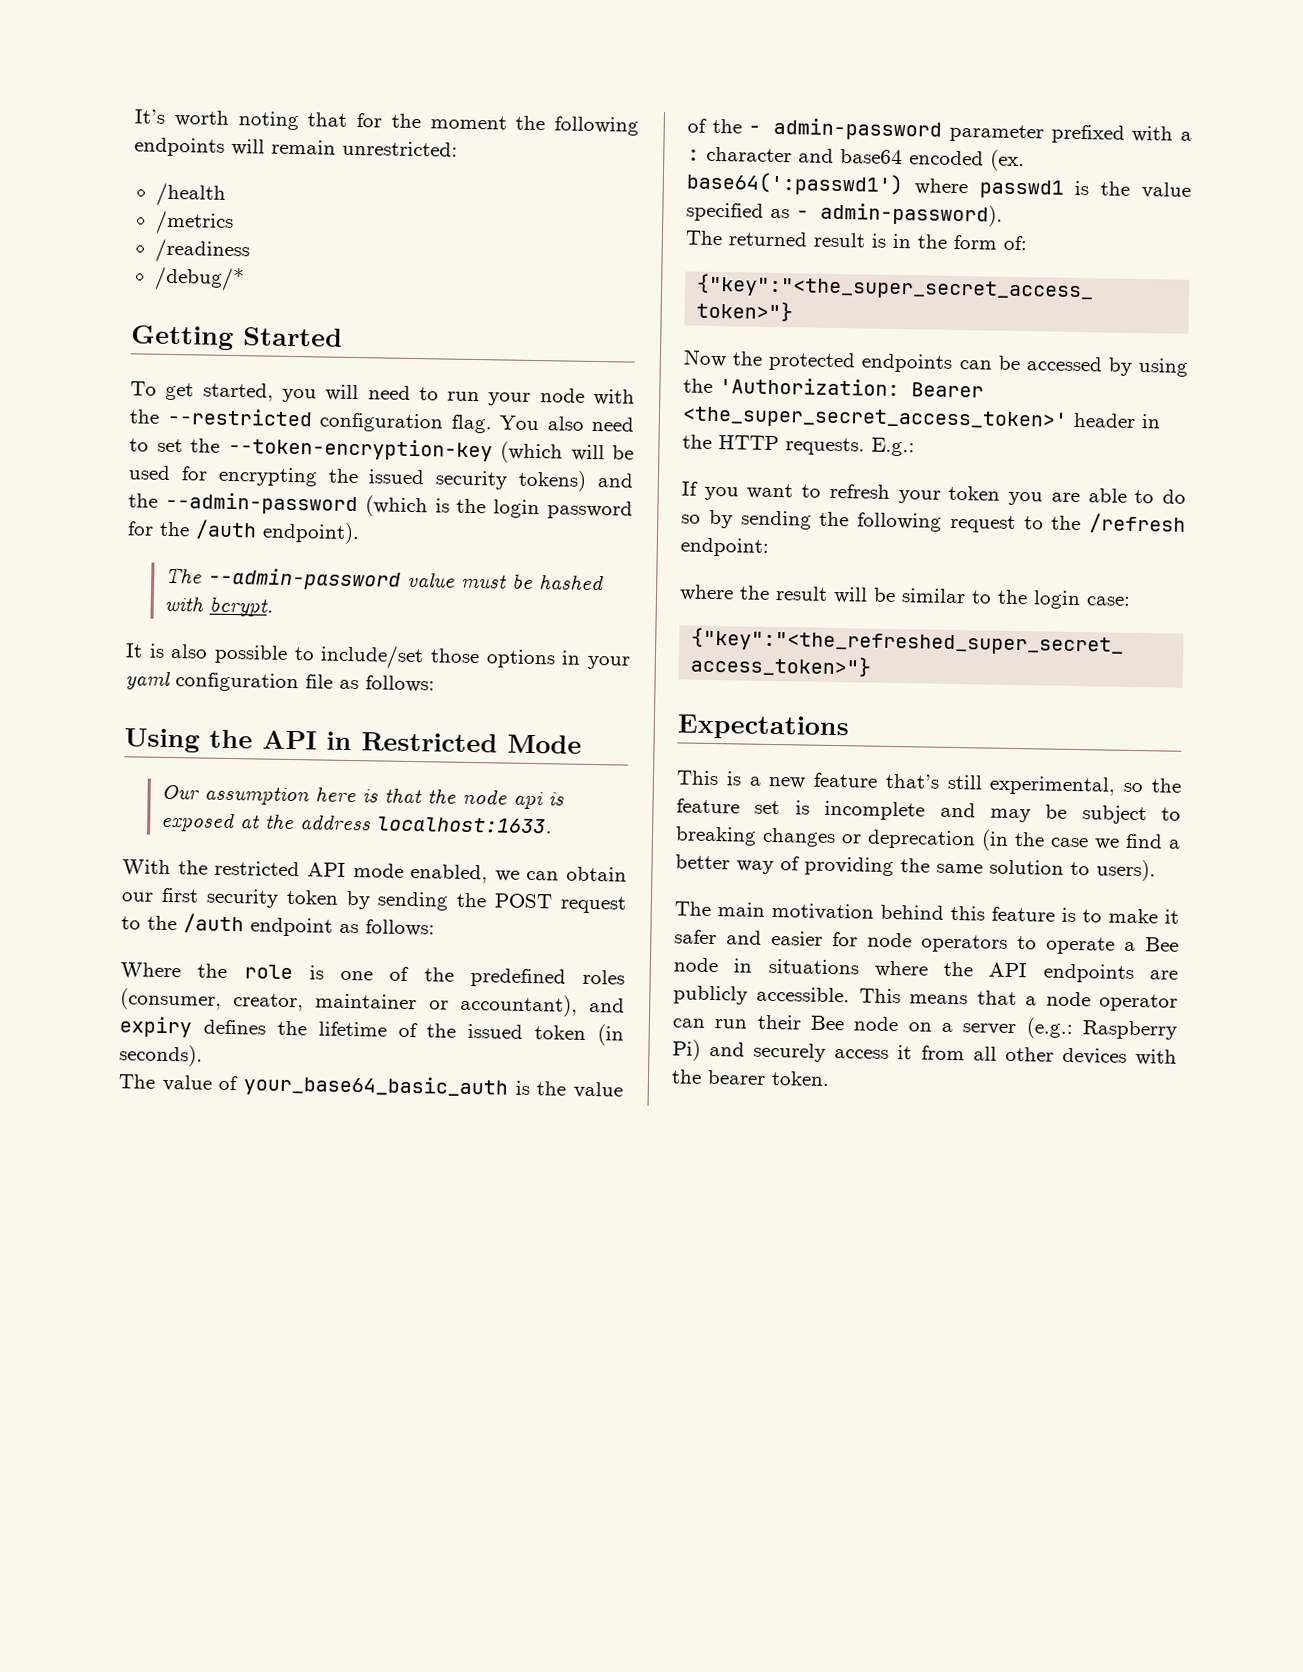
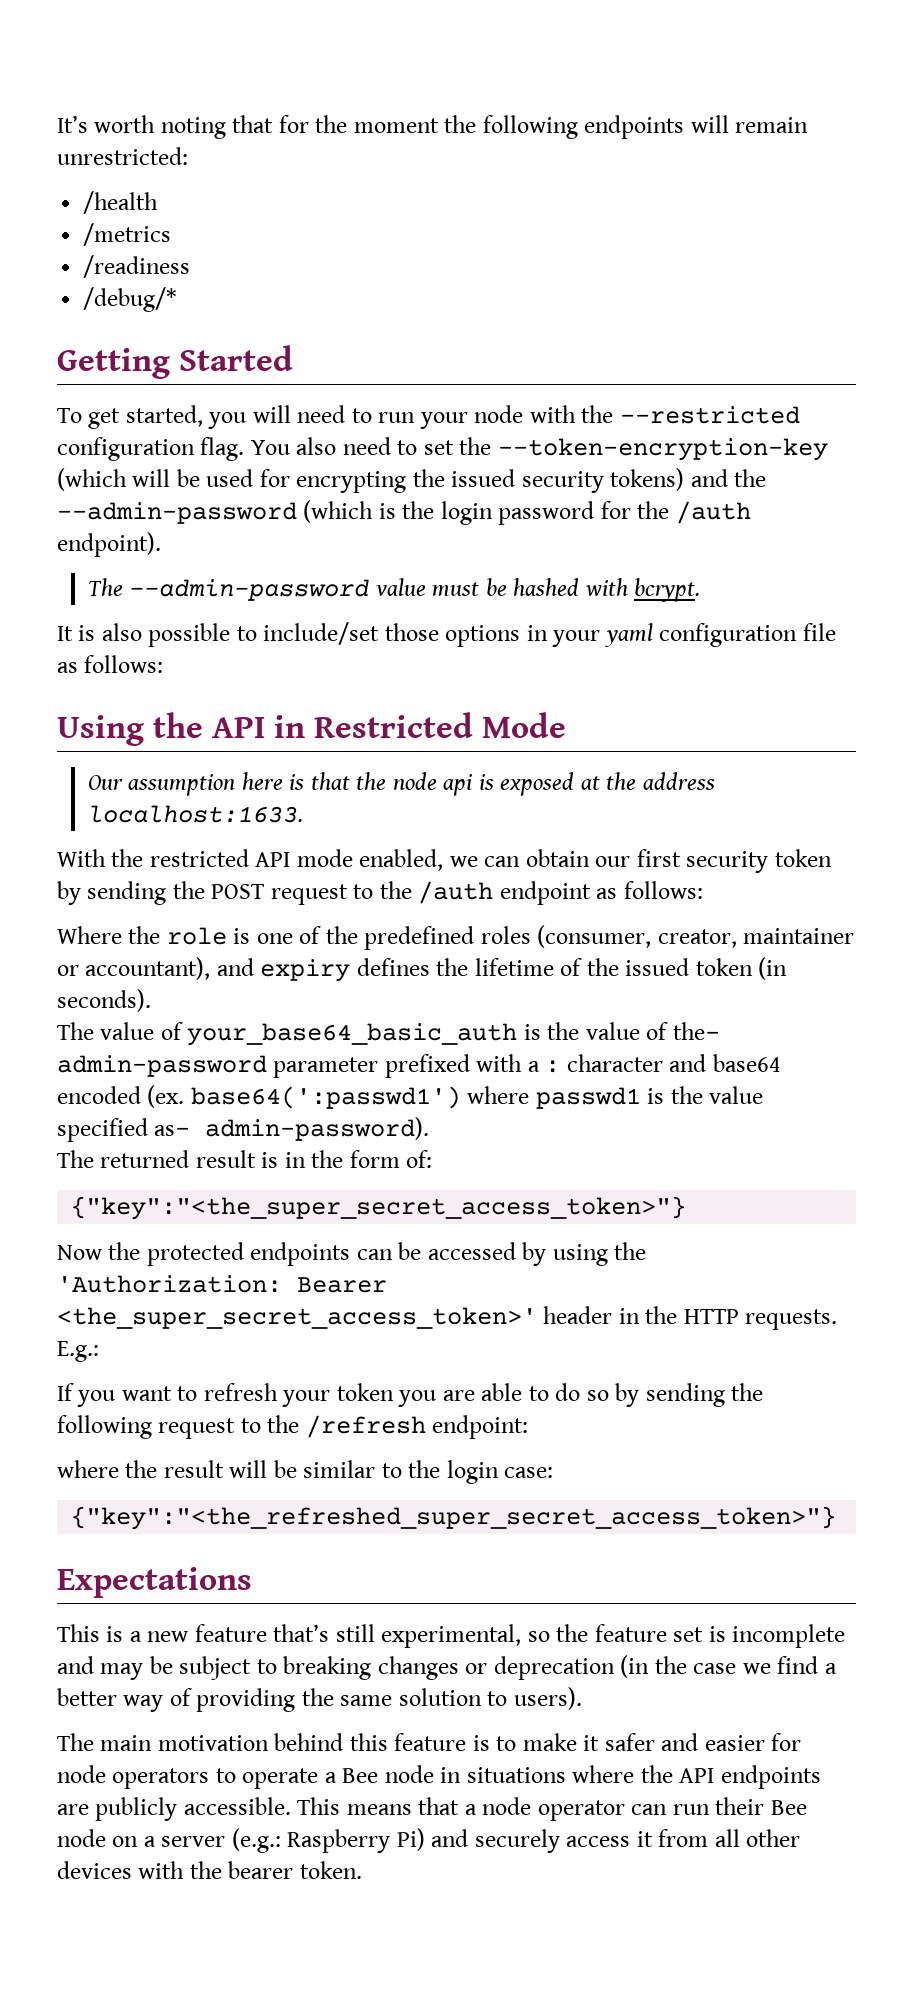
[711,118,762,134] the - -> [672,1022,720,1040] the-
[770,208,809,219] as - -> [154,1125,191,1136] as-

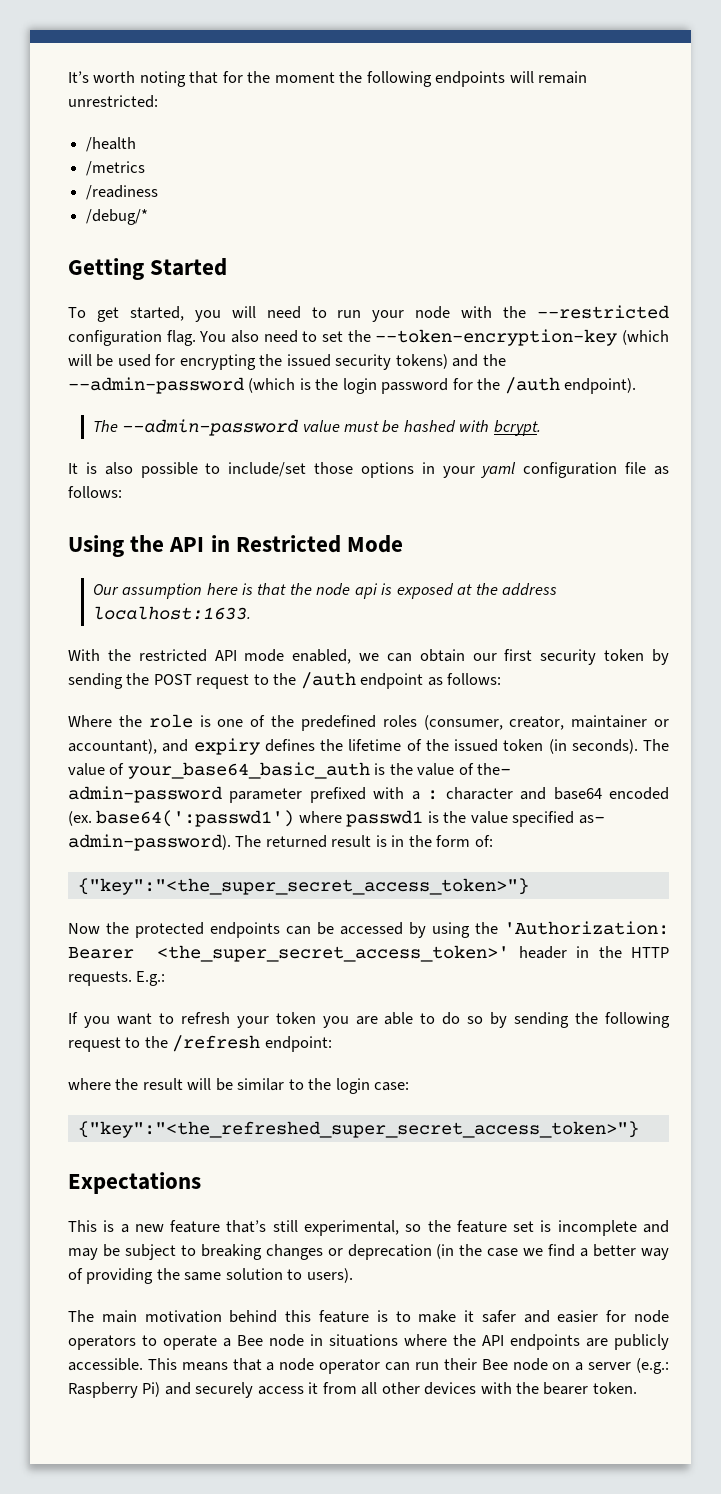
(151, 1000) // -> (638, 746) none
(430, 1129) // -> (231, 842) none

